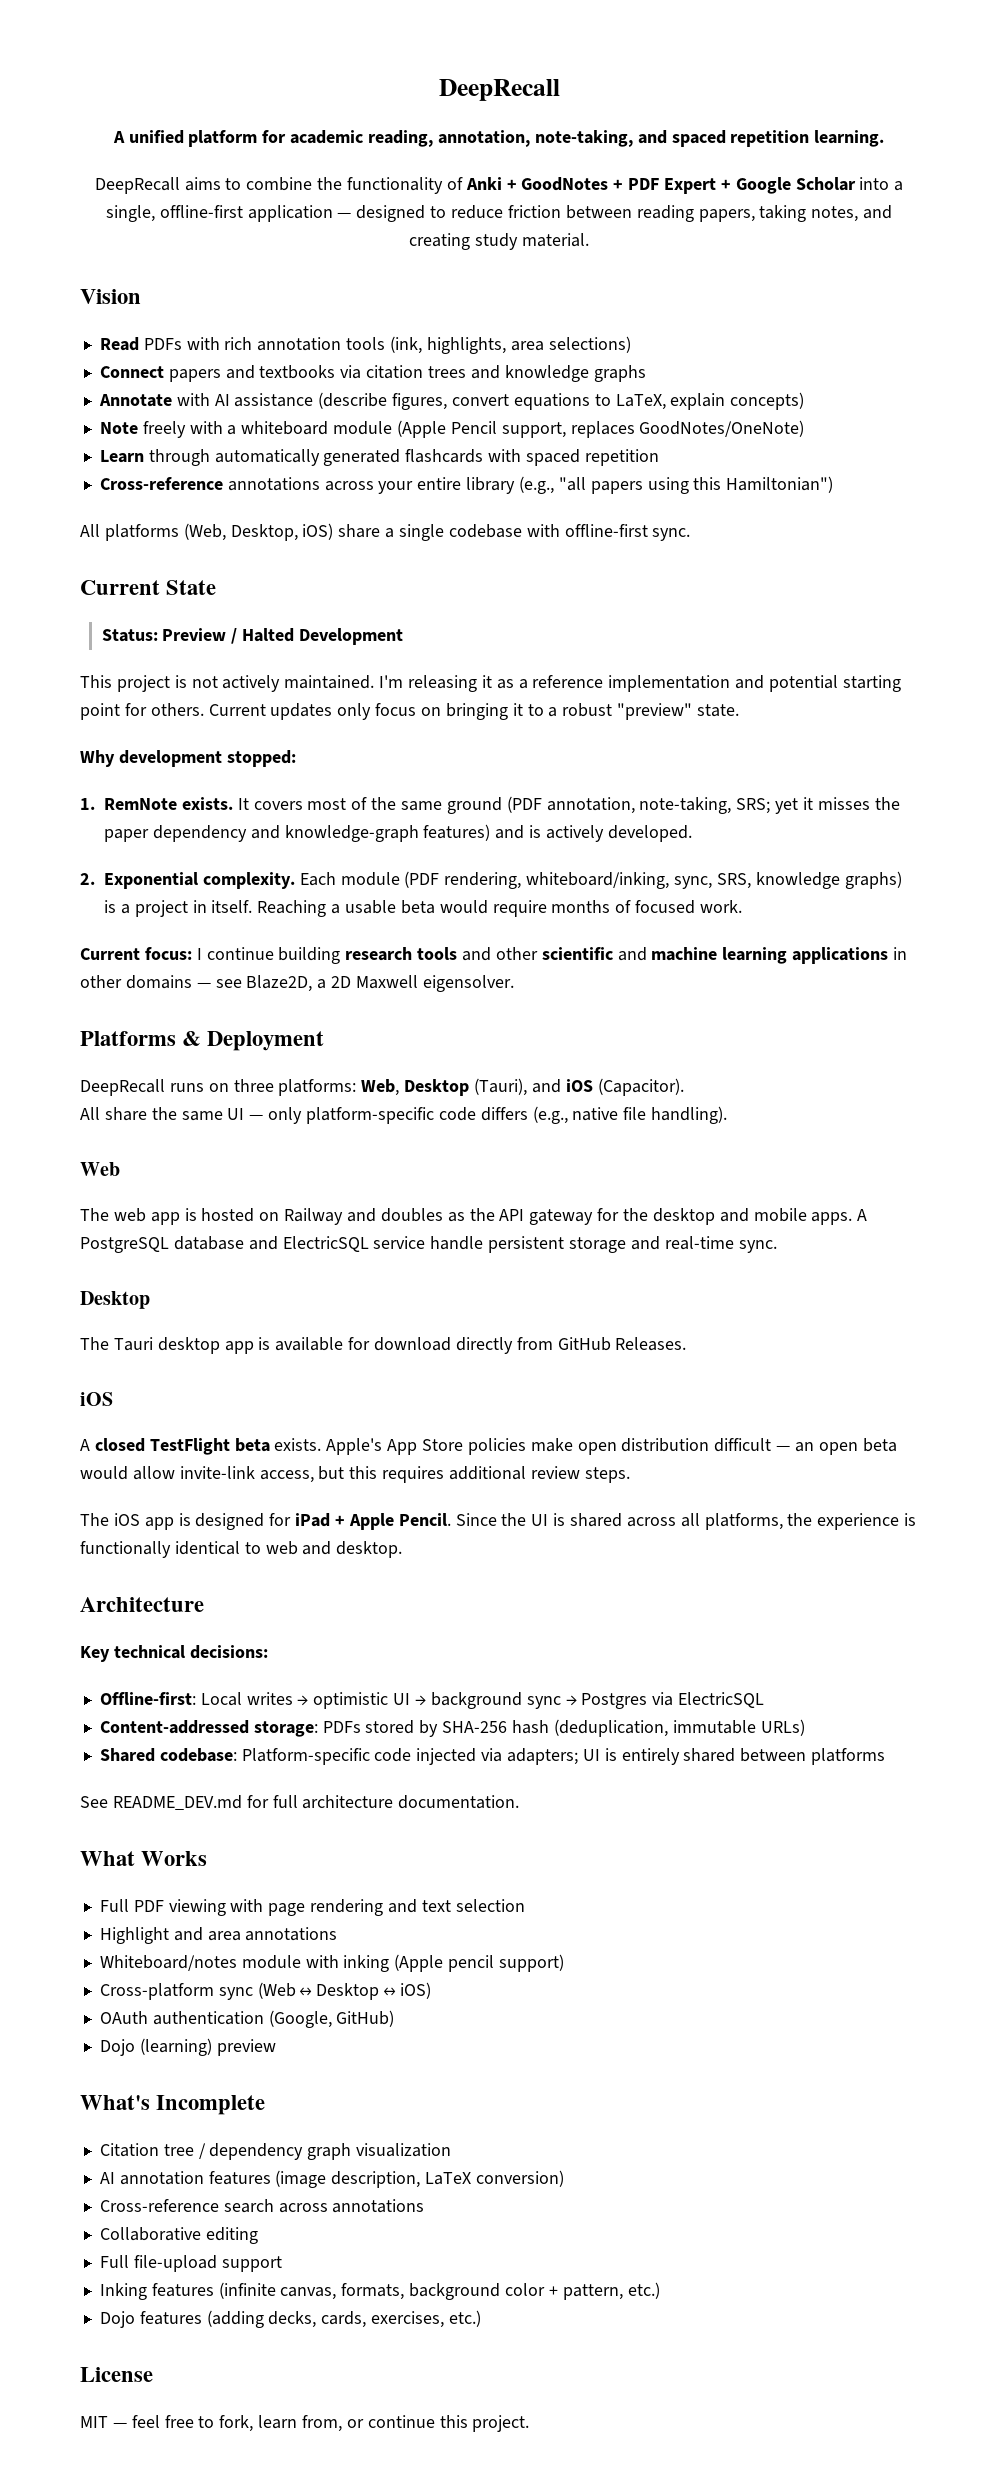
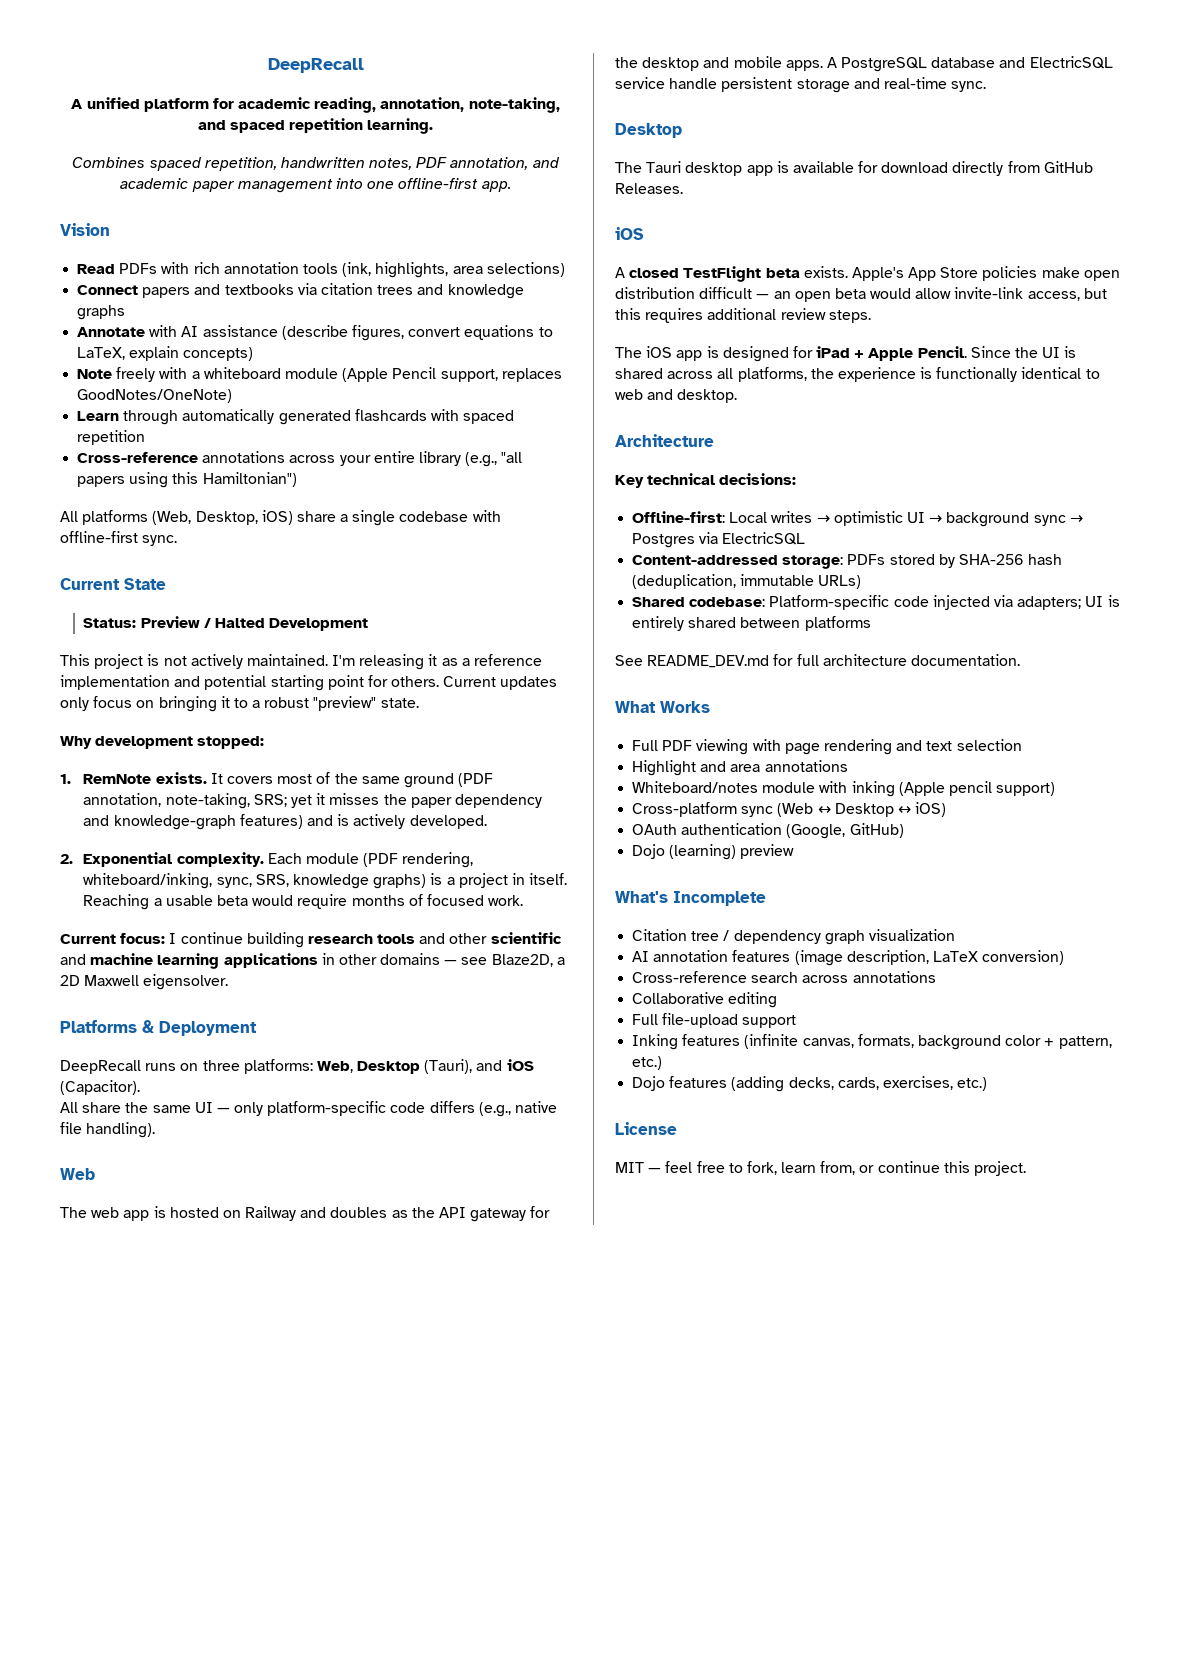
[94,177,904,194] [105,205,893,222] [409,233,589,250] DeepRecall aims to combine the functionality of Anki + GoodNotes + PDF Expert + Google Scholar into a single, offline-first application — designed to reduce friction between reading papers, taking notes, and creating study material. -> [72,157,560,171] [120,178,511,193] Combines spaced repetition, handwritten notes, PDF annotation, and academic paper management into one offline-first app.

